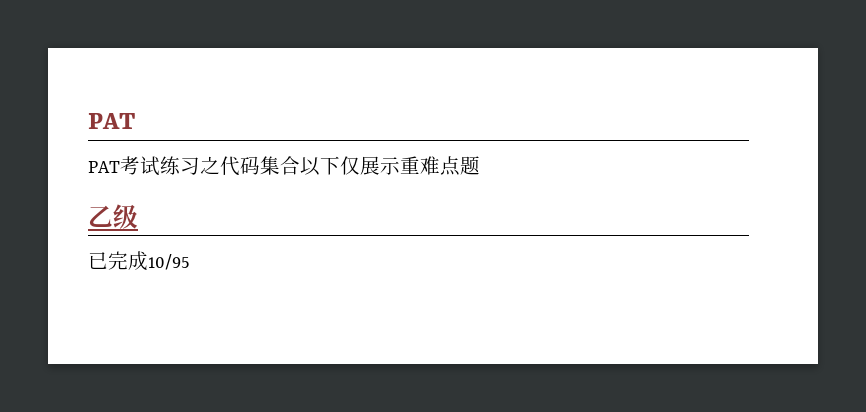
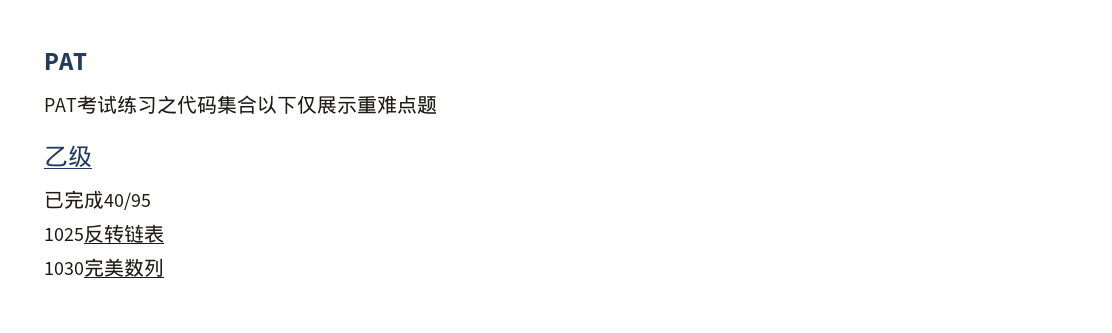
[148,254,190,270] 10/95 -> [104,192,151,210] [44,224,164,243] [44,258,164,277] 40/95 // 1025反转链表 // 1030完美数列

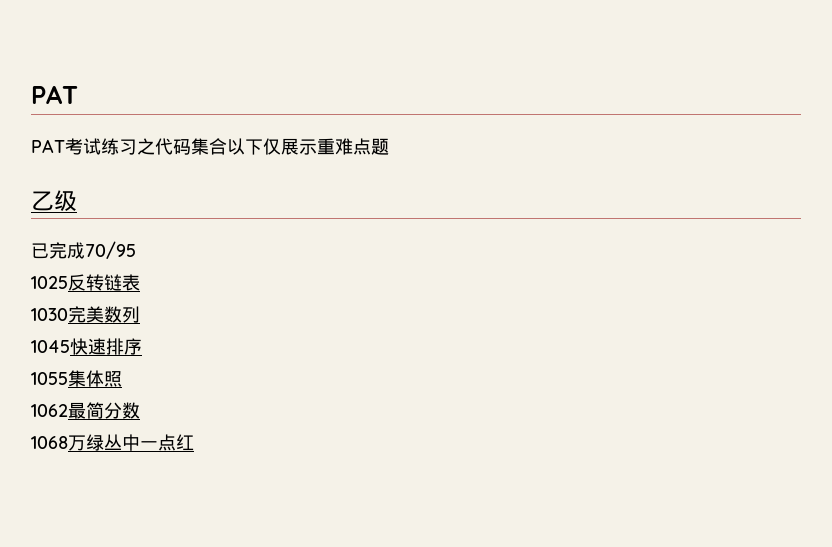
[104,192,151,210] 40/95 -> [85,241,136,259] 70/95
(164, 267) none -> [31,338,142,355] [31,370,122,387] [31,402,140,419] [31,434,194,451] // 1045快速排序 // 1055集体照 // 1062最简分数 // 1068万绿丛中一点红

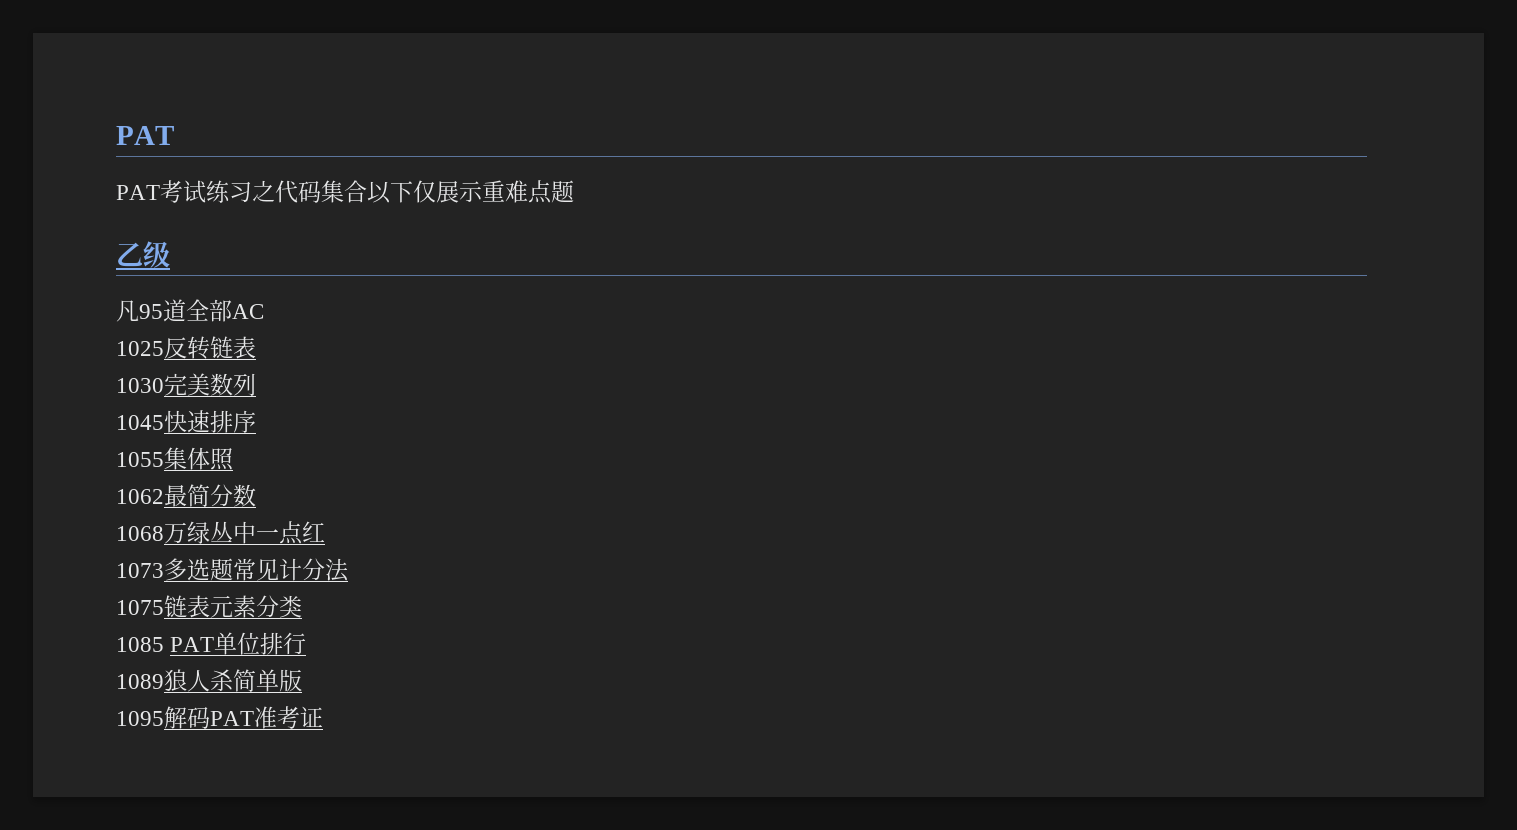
[31,241,136,259] 已完成70/95 -> [116,299,264,322] 凡95道全部AC
(194, 442) none -> [116,558,349,582] [116,595,302,618] [116,632,307,655] [116,669,302,692] [116,706,323,729] // 1073多选题常见计分法 // 1075链表元素分类 // 1085 PAT单位排行 // 1089狼人杀简单版 // 1095解码PAT准考证

